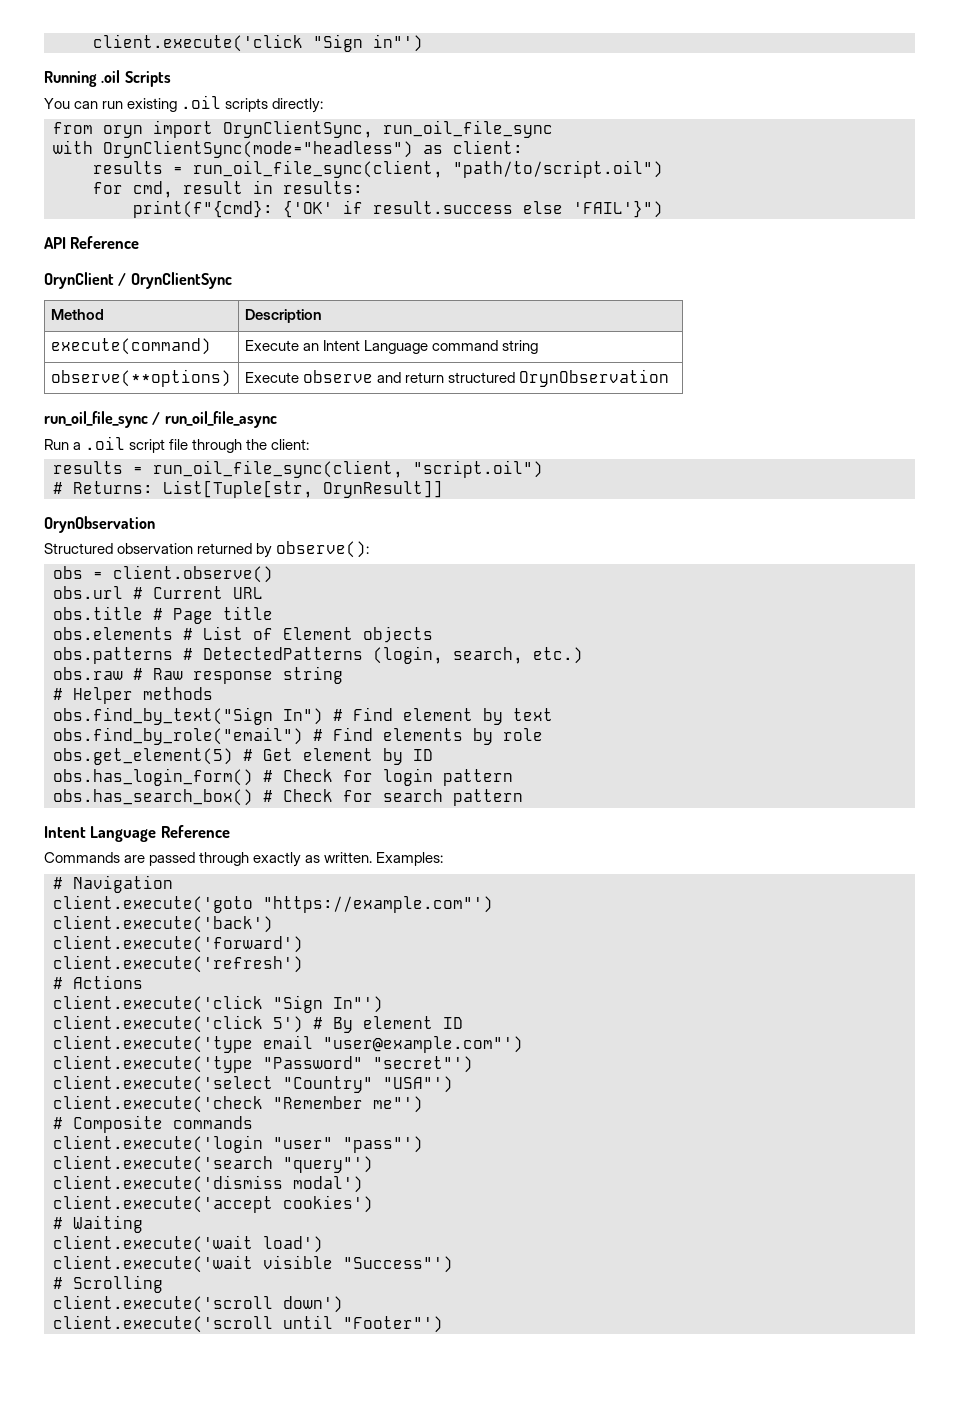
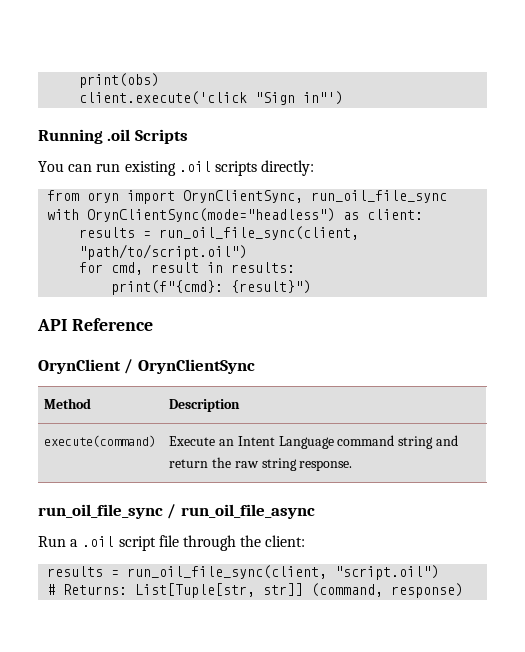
(93, 43) none -> [79,73,160,88] print(obs) //
[283,200,663,218] {'OK' if result.success else 'FAIL'}") -> [231,280,312,294] {result}")
[50,369,231,387] [244,369,669,387] // observe(**options) | Execute observe and return structured OrynObservation -> [435,435,458,446] [169,457,353,471] and return the raw string response.
[323,480,443,498] [44,516,155,533] [44,541,370,558] [53,565,273,583] [53,586,263,599] [53,606,273,624] [53,626,433,643] [53,646,583,664] [53,666,343,684] [53,687,213,704] [53,707,553,725] [53,727,543,745] [53,748,433,765] [53,768,513,786] [53,789,523,806] [44,825,230,842] [44,852,444,867] [53,875,173,893] [53,895,493,913] [53,915,273,933] [53,935,303,953] [53,955,303,973] [53,975,143,989] [53,995,383,1013] [53,1015,463,1033] [53,1035,523,1053] [53,1055,473,1073] [53,1075,453,1093] [53,1095,423,1113] [53,1115,253,1133] [53,1135,423,1153] [53,1155,373,1173] [53,1175,363,1193] [53,1195,373,1213] [53,1215,143,1233] [53,1235,323,1253] [53,1255,453,1273] [53,1275,163,1293] [53,1295,343,1313] [53,1315,443,1333] OrynResult]] // OrynObservation // Structured observation returned by observe(): // obs = client.observe() // obs.url # Current URL // obs.title # Page title // obs.elements # List of Element objects // obs.patterns # DetectedPatterns (login, search, etc.) // obs.raw # Raw response string // # Helper methods // obs.find_by_text("Sign In") # Find element by text // obs.find_by_role("email") # Find elements by role // obs.get_element(5) # Get element by ID // obs.has_login_form() # Check for login pattern // obs.has_search_box() # Check for search pattern // Intent Language Reference // Commands are passed through exactly as written. Examples: // # Navigation // client.execute('goto "https://example.com"') // client.execute('back') // client.execute('forward') // client.execute('refresh') // # Actions // client.execute('click "Sign In"') // client.execute('click 5') # By element ID // client.execute('type email "user@example.com"') // client.execute('type "Password" "secret"') // client.execute('select "Country" "USA"') // client.execute('check "Remember me"') // # Composite commands // client.execute('login "user" "pass"') // client.execute('search "query"') // client.execute('dismiss modal') // client.execute('accept cookies') // # Waiting // client.execute('wait load') // client.execute('wait visible "Success"') // # Scrolling // client.execute('scroll down') // client.execute('scroll until "Footer"') -> [263,583,464,598] str]] (command, response)

